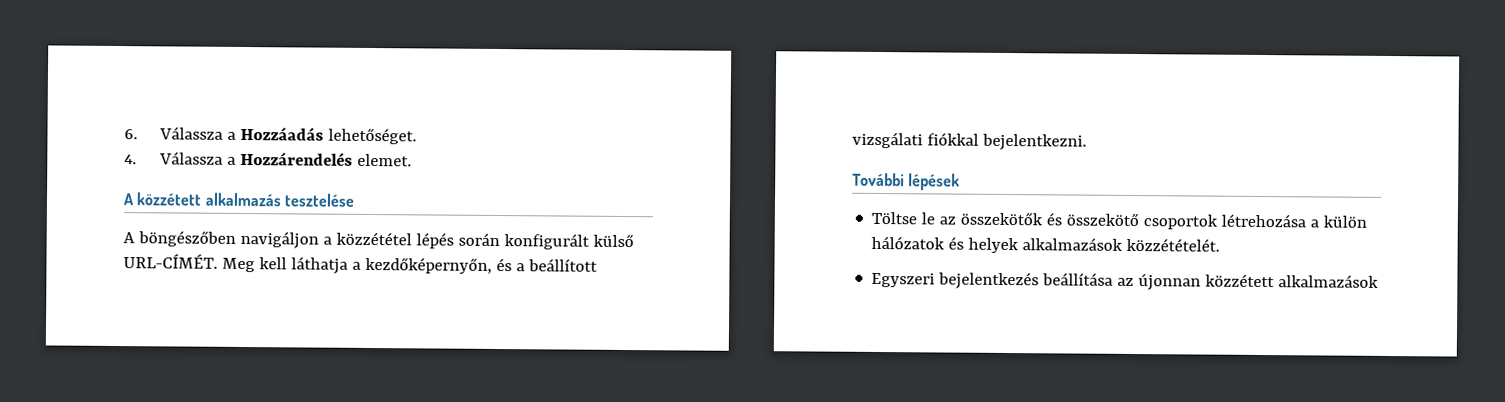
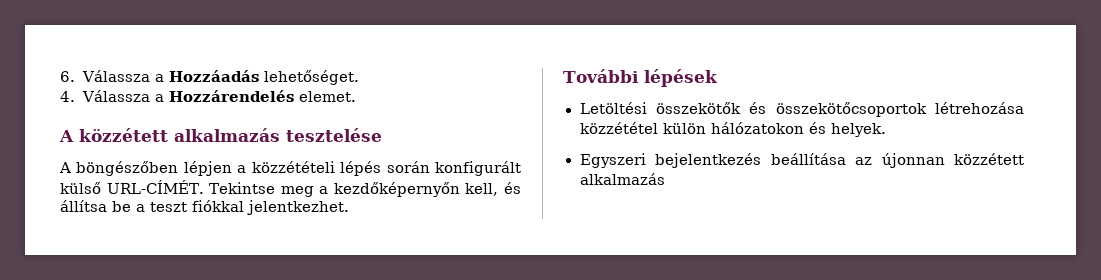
[239,230,412,249] navigáljon a közzététel -> [183,161,335,176] lépjen a közzétételi
[221,256,598,274] [852,131,1087,151] [852,172,961,191] [871,211,1368,230] [871,235,1221,254] Meg kell láthatja a kezdőképernyőn, és a beállított vizsgálati fiókkal bejelentkezni. // További lépések // Töltse le az összekötők és összekötő csoportok létrehozása a külön hálózatok és helyek alkalmazások közzétételét. -> [209,182,521,197] [60,200,349,215] [563,69,718,87] [579,102,1024,117] [579,122,886,137] Tekintse meg a kezdőképernyőn kell, és állítsa be a teszt fiókkal jelentkezhet. // További lépések // Letöltési összekötők és összekötőcsoportok létrehozása közzététel külön hálózatokon és helyek.
[1278,274,1380,288] alkalmazások -> [579,173,665,185] alkalmazás

